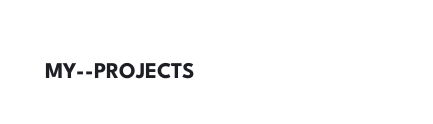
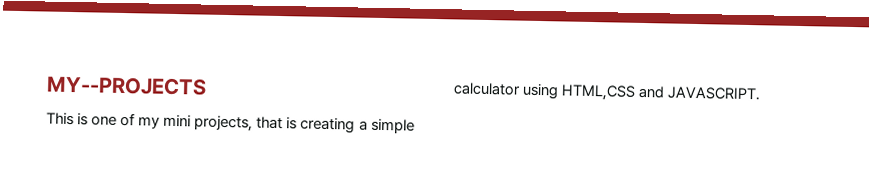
(195, 70) none -> [46,112,415,134] [453,82,762,101] // This is one of my mini projects, that is creating a simple calculator using HTML,CSS and JAVASCRIPT.

